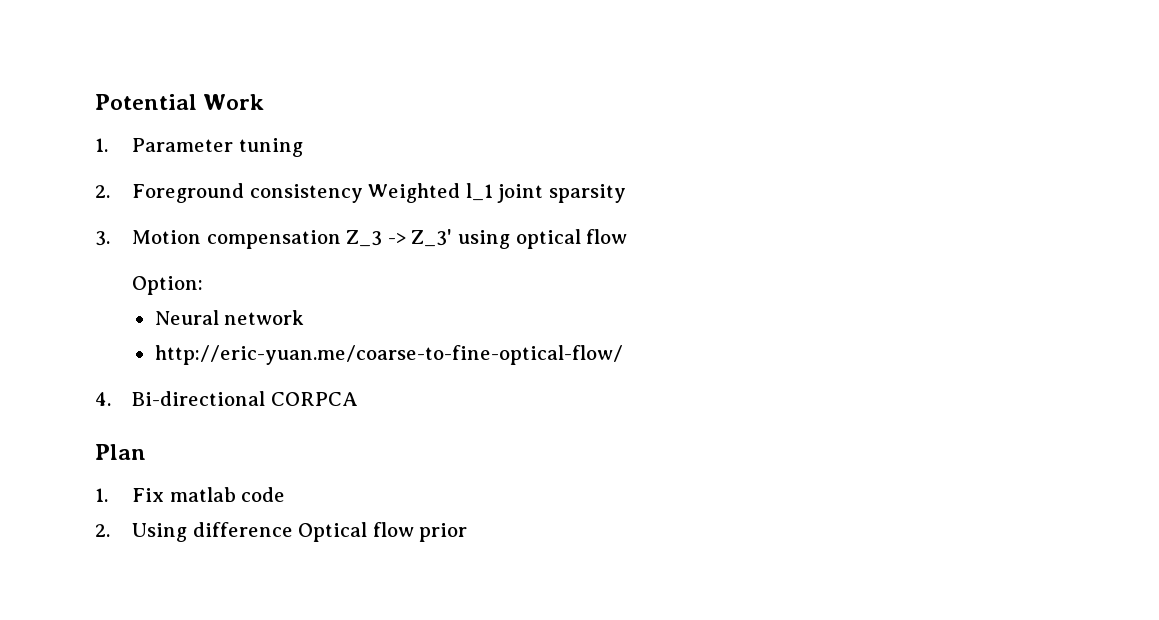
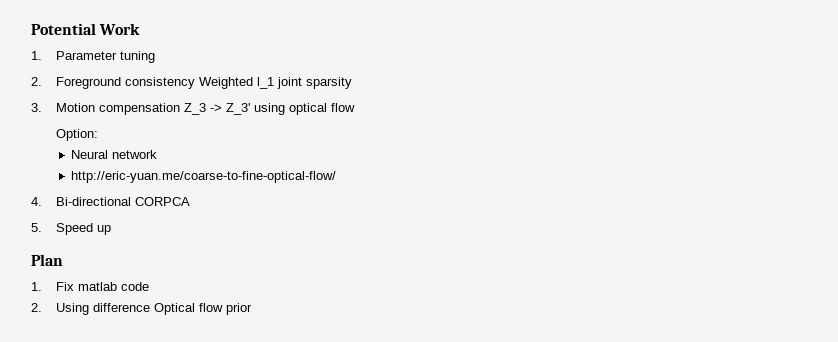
(358, 399) none -> [31,223,112,235] // 5. Speed up

